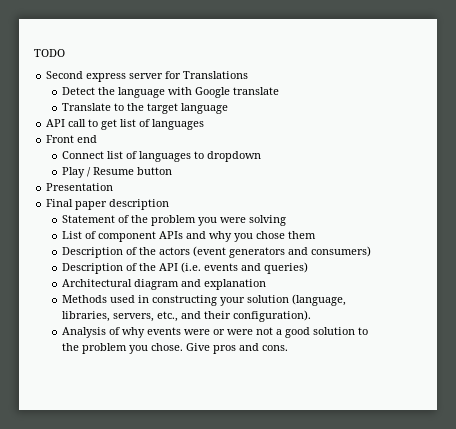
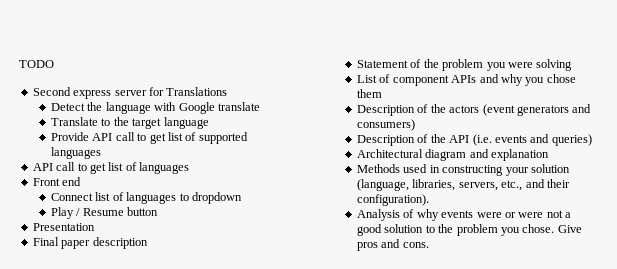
(229, 108) none -> [51,132,248,144] [51,147,102,159] // Provide API call to get list of supported languages

